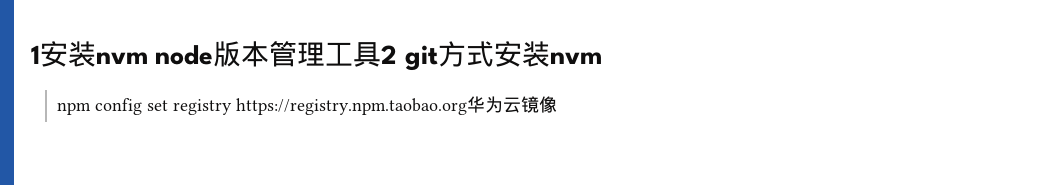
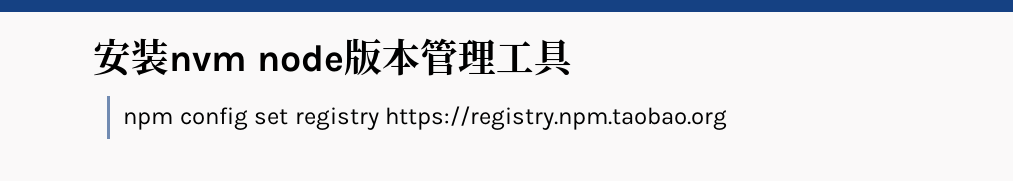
[31,45,40,64] 1 -> (93, 57) none
[381,41,602,71] 2 git方式安装nvm -> (577, 58) none
[467,96,558,113] 华为云镜像 -> (728, 118) none

